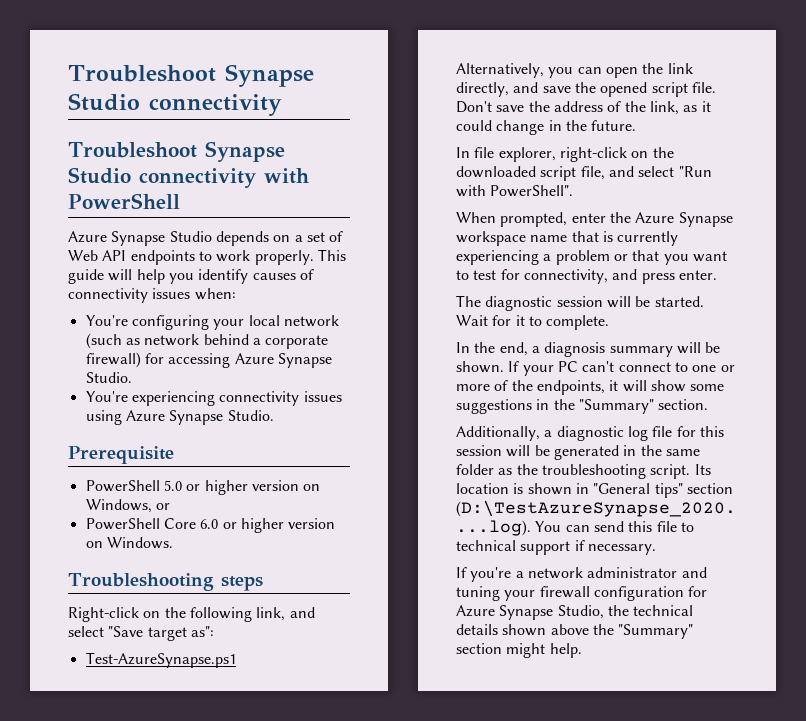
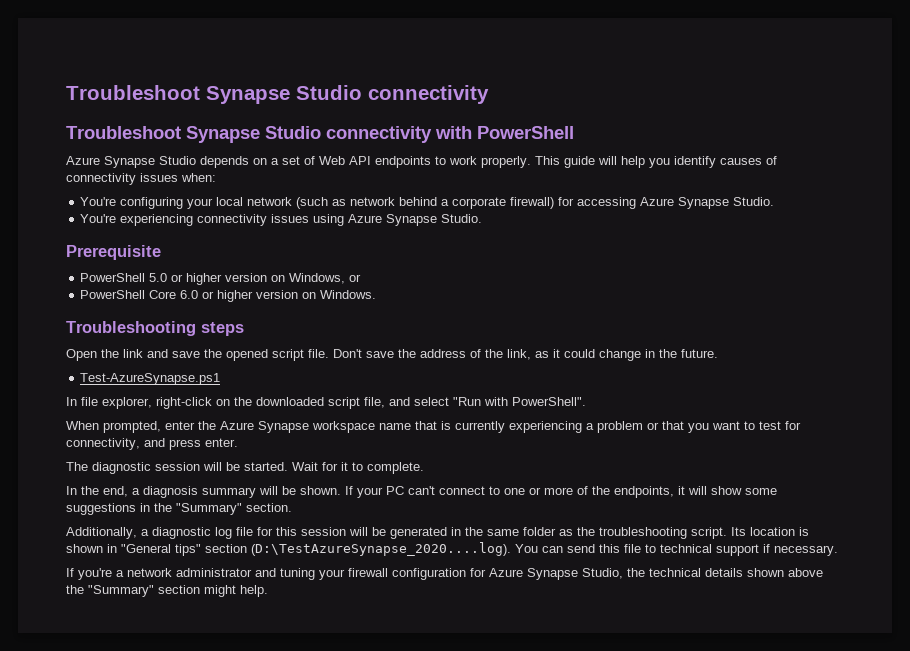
[68,607,315,622] [68,626,214,641] [85,652,236,668] [456,63,638,78] Right-click on the following link, and select "Save target as": // Test-AzureSynapse.ps1 // Alternatively, you can open -> [66,349,97,361] Open
[456,82,509,97] directly, -> (143, 353) none
(637, 125) none -> [80,373,221,385] // Test-AzureSynapse.ps1

